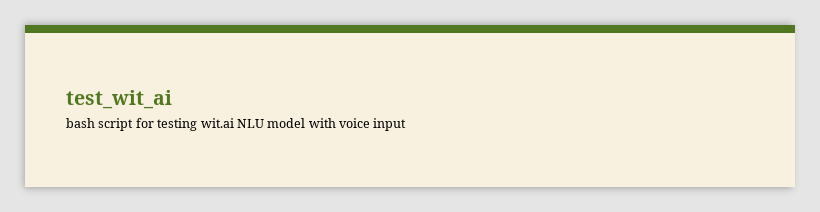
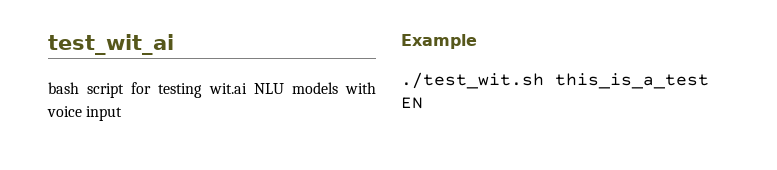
[267,118,306,128] model -> [291,82,338,94] models
(407, 124) none -> [401,34,477,49] [401,72,709,89] [401,97,423,109] // Example // ./test_wit.sh this_is_a_test EN

